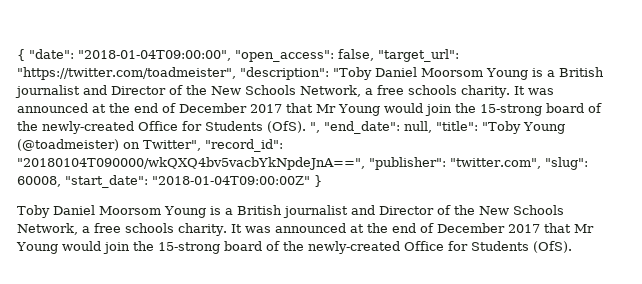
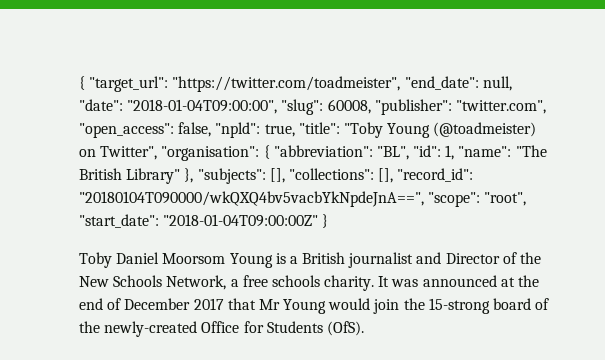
[17,49,459,62] [17,67,604,80] [15,85,554,98] [17,103,602,116] [17,121,432,134] { "date": "2018-01-04T09:00:00", "open_access": false, "target_url": "https://twitter.com/toadmeister", "description": "Toby Daniel Moorsom Young is a British journalist and Director of the New Schools Network, a free schools charity. It was announced at the end of December 2017 that Mr Young would join the 15-strong board of the newly-created Office for Students (OfS). ", "end_date": null, -> [79,76,512,92] [79,99,546,115] [79,122,295,138] { "target_url": "https://twitter.com/toadmeister", "end_date": null, "date": "2018-01-04T09:00:00", "slug": 60008, "publisher": "twitter.com", "open_access": false, "npld": true,
[205,139,283,152] [17,157,588,170] [17,176,61,187] "record_id": "20180104T090000/wkQXQ4bv5vacbYkNpdeJnA==", "publisher": "twitter.com", "slug": 60008, -> [161,145,547,161] [79,168,474,184] [79,191,527,207] "organisation": { "abbreviation": "BL", "id": 1, "name": "The British Library" }, "subjects": [], "collections": [], "record_id": "20180104T090000/wkQXQ4bv5vacbYkNpdeJnA==", "scope": "root",

